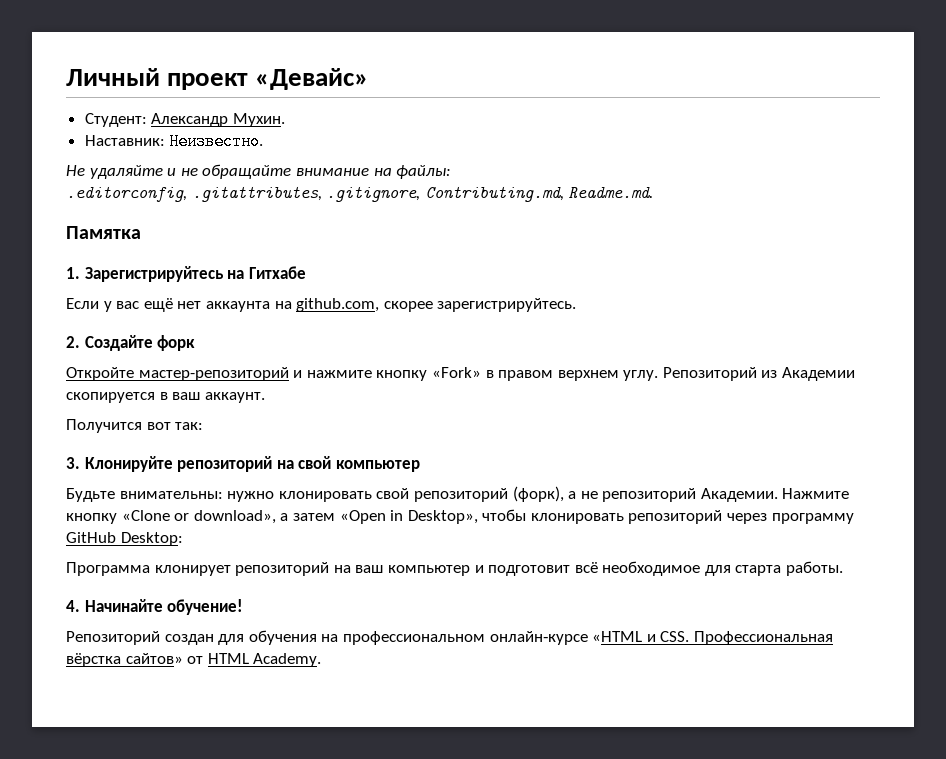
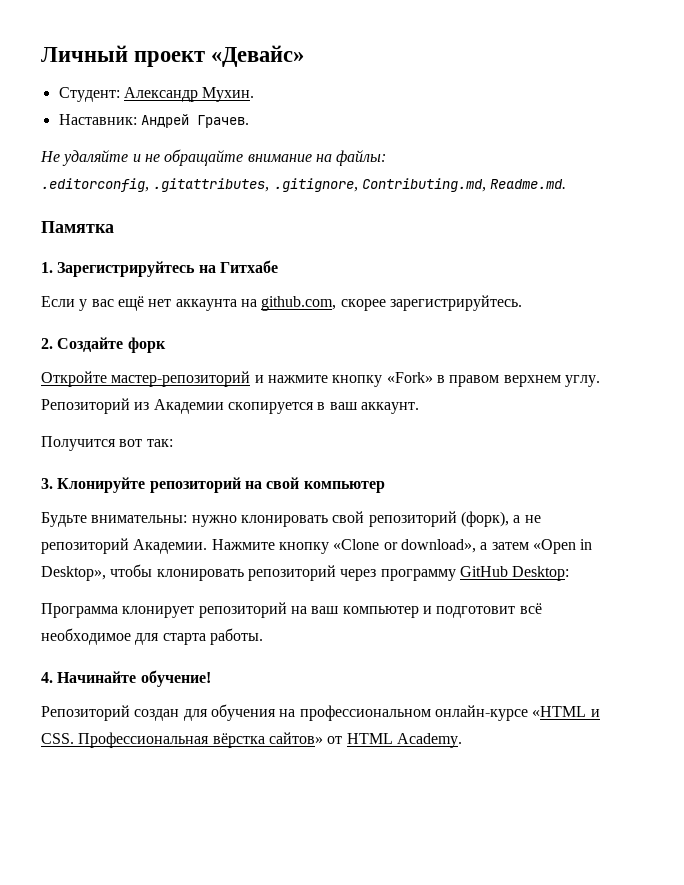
[169,134,264,150] Неизвестно. -> [140,114,249,128] Андрей Грачев.

